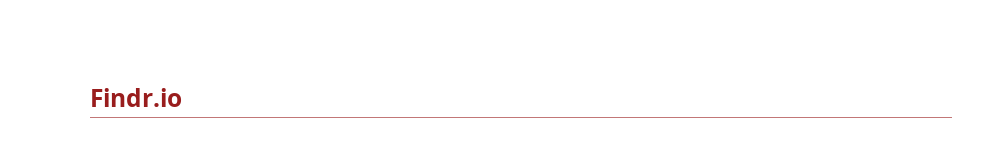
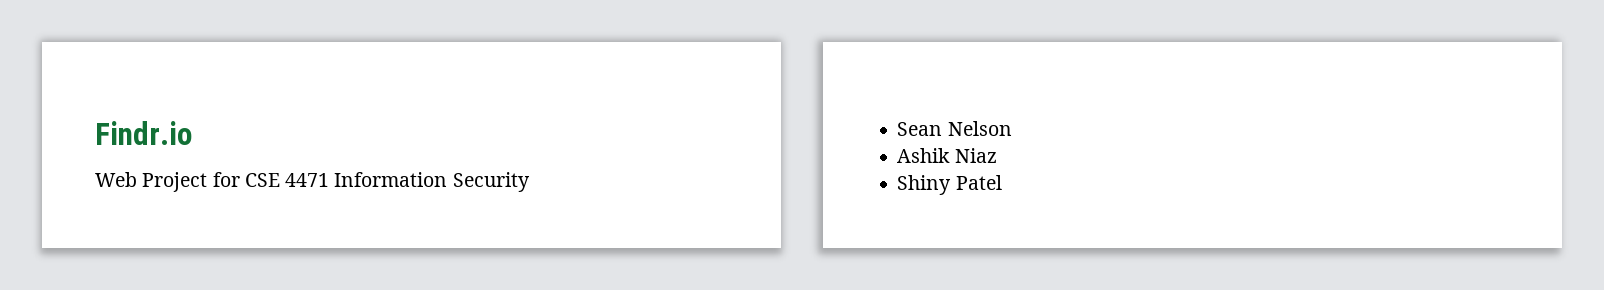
(182, 97) none -> [95,172,530,192] [897,121,1012,136] [897,148,997,163] [897,175,1002,195] // Web Project for CSE 4471 Information Security // Sean Nelson // Ashik Niaz // Shiny Patel

